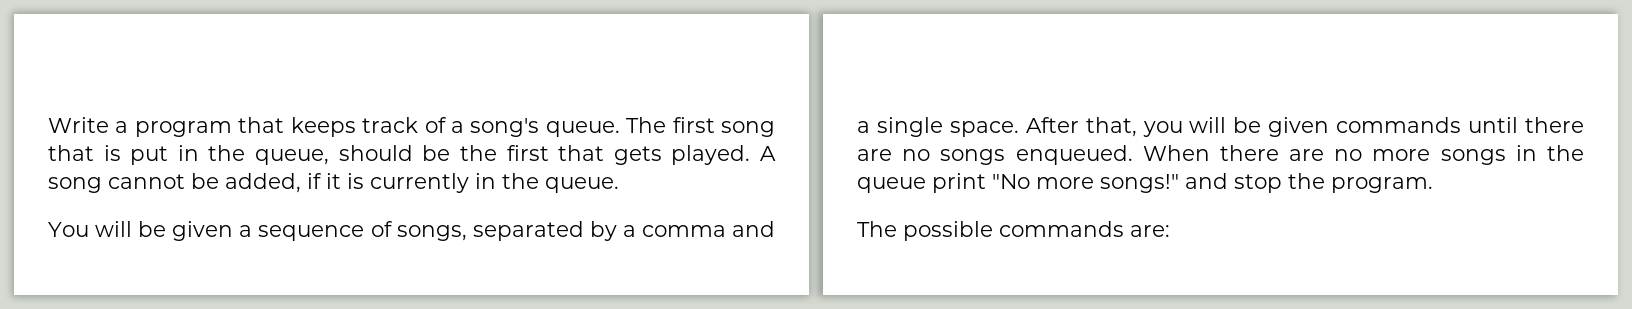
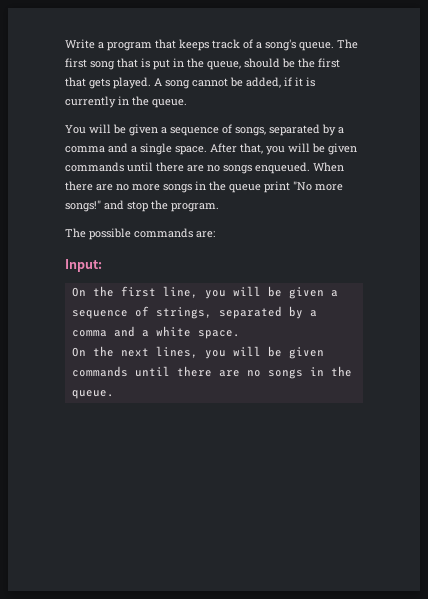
(1170, 231) none -> [65,259,102,272] [71,286,338,299] [71,306,317,319] [71,326,240,339] [71,346,324,359] [71,366,352,379] [71,390,114,399] // Input: // On the first line, you will be given a sequence of strings, separated by a comma and a white space. // On the next lines, you will be given commands until there are no songs in the queue.

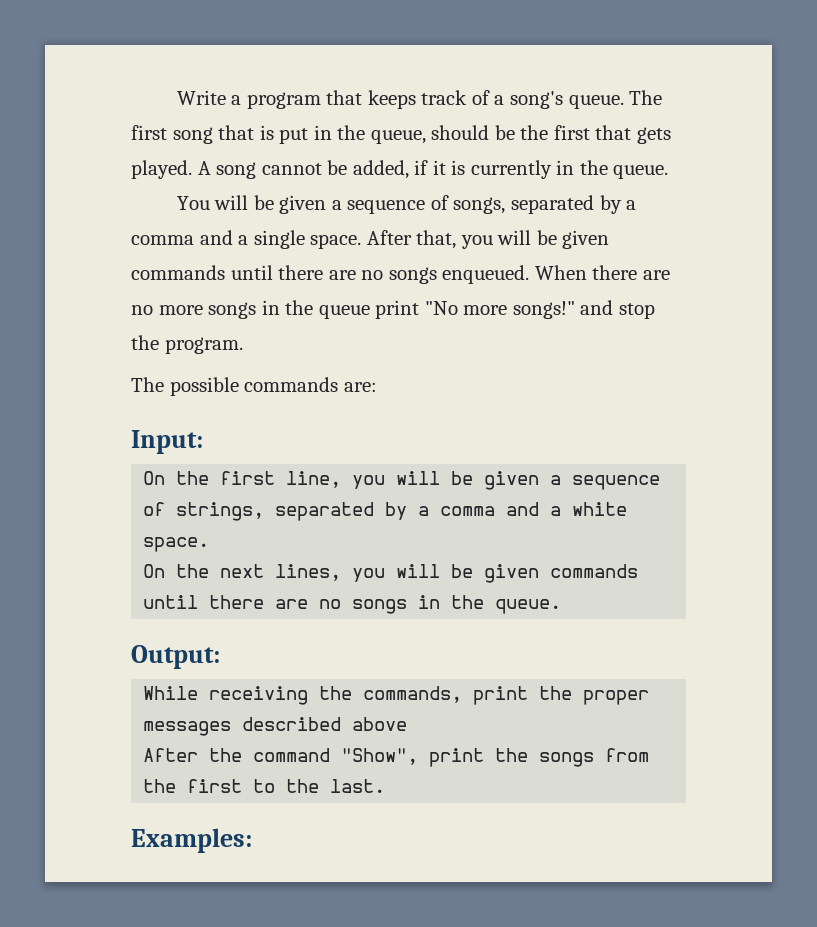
(114, 394) none -> [131,645,220,669] [143,686,650,705] [143,717,408,736] [143,748,650,767] [143,779,386,793] [131,828,252,853] // Output: // While receiving the commands, print the proper messages described above // After the command "Show", print the songs from the first to the last. // Examples:

